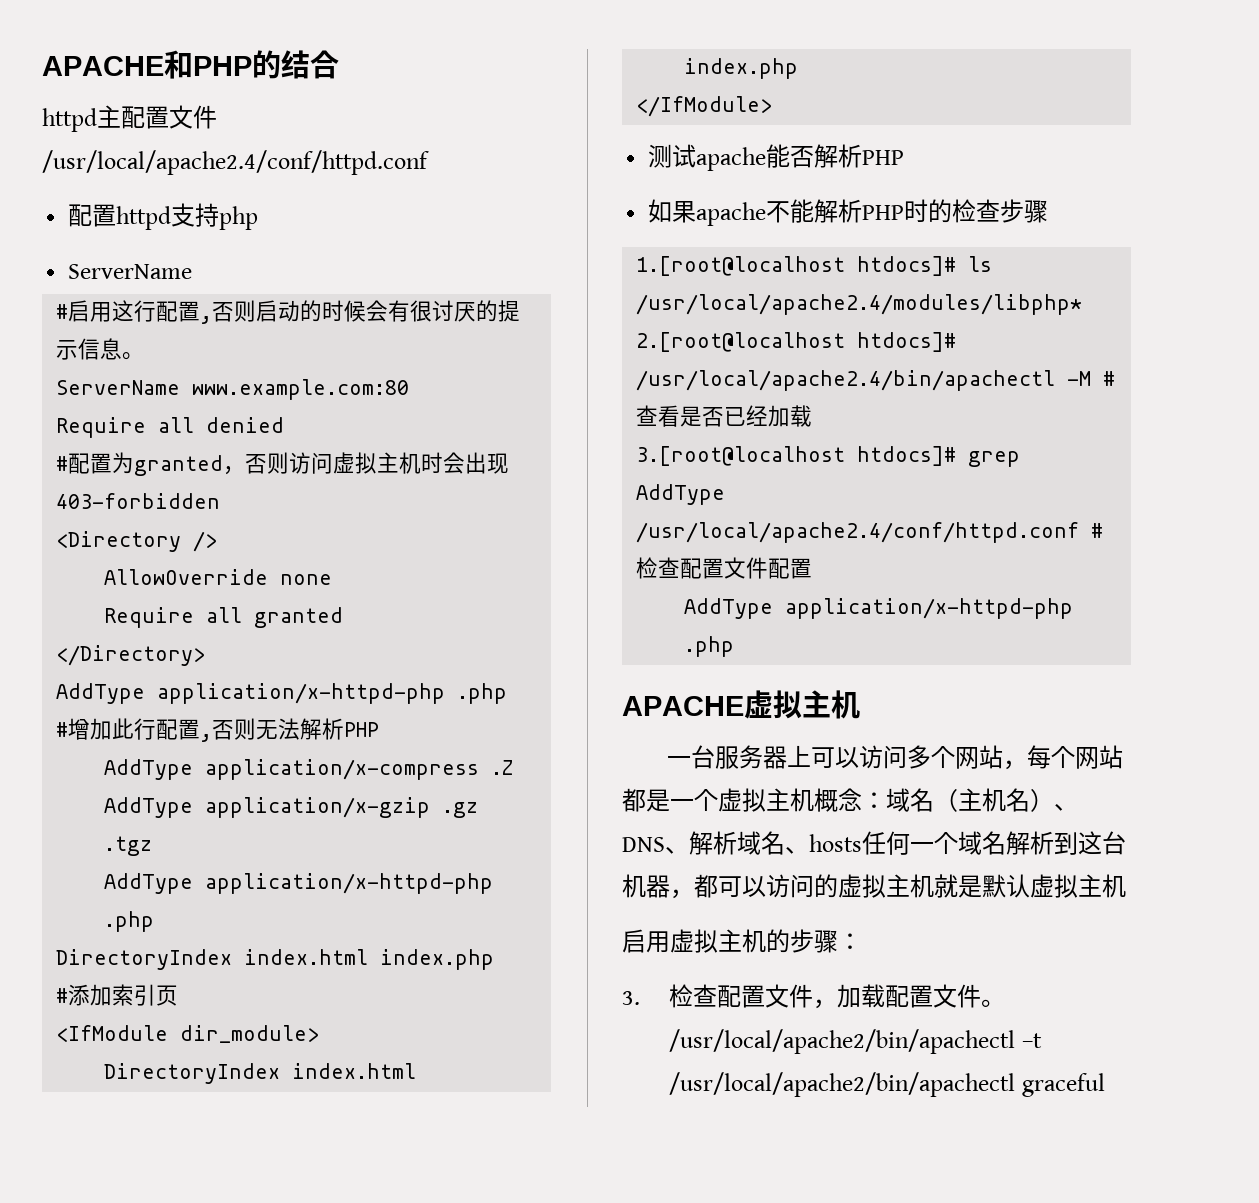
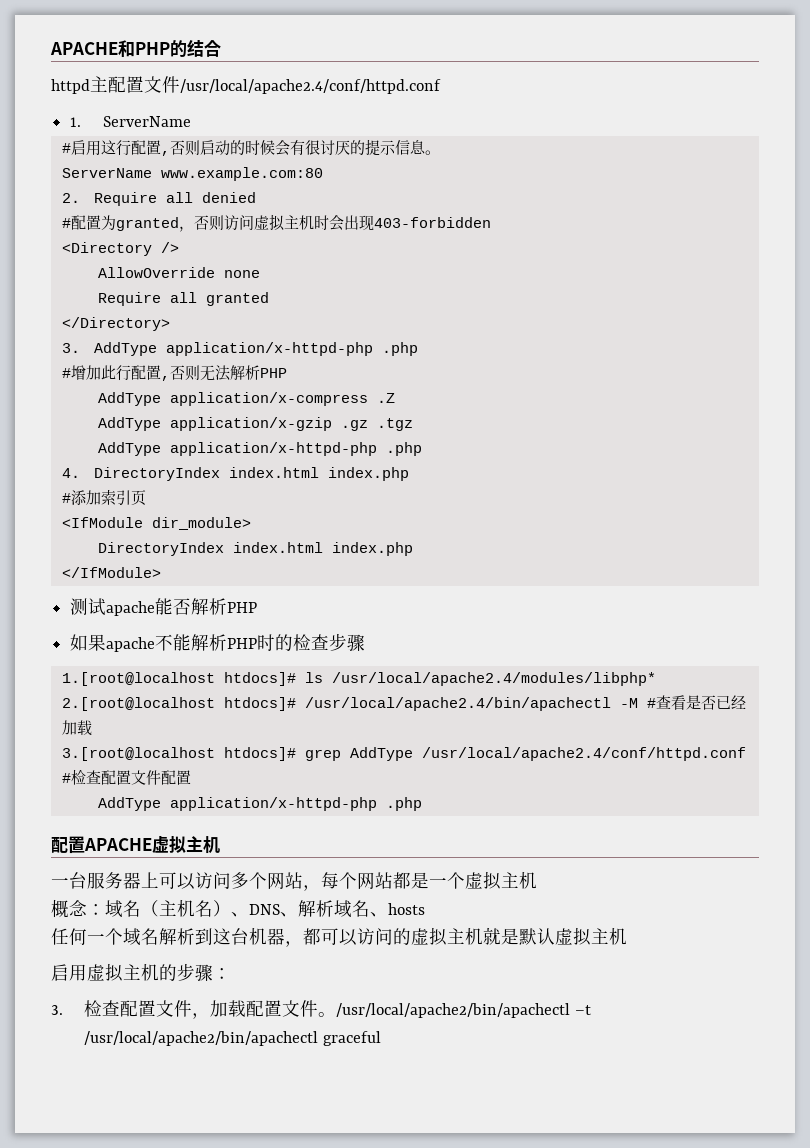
[68,203,259,230] 配置httpd支持php // -> [70,117,82,127] 1.
(410, 389) none -> [61,193,80,203] 2.
(206, 655) none -> [61,343,80,353] 3.
(155, 921) none -> [61,468,80,478] 4.
(735, 646) none -> [51,836,85,854] 配置
(814, 800) none -> (537, 880) //
(862, 843) none -> (425, 909) //

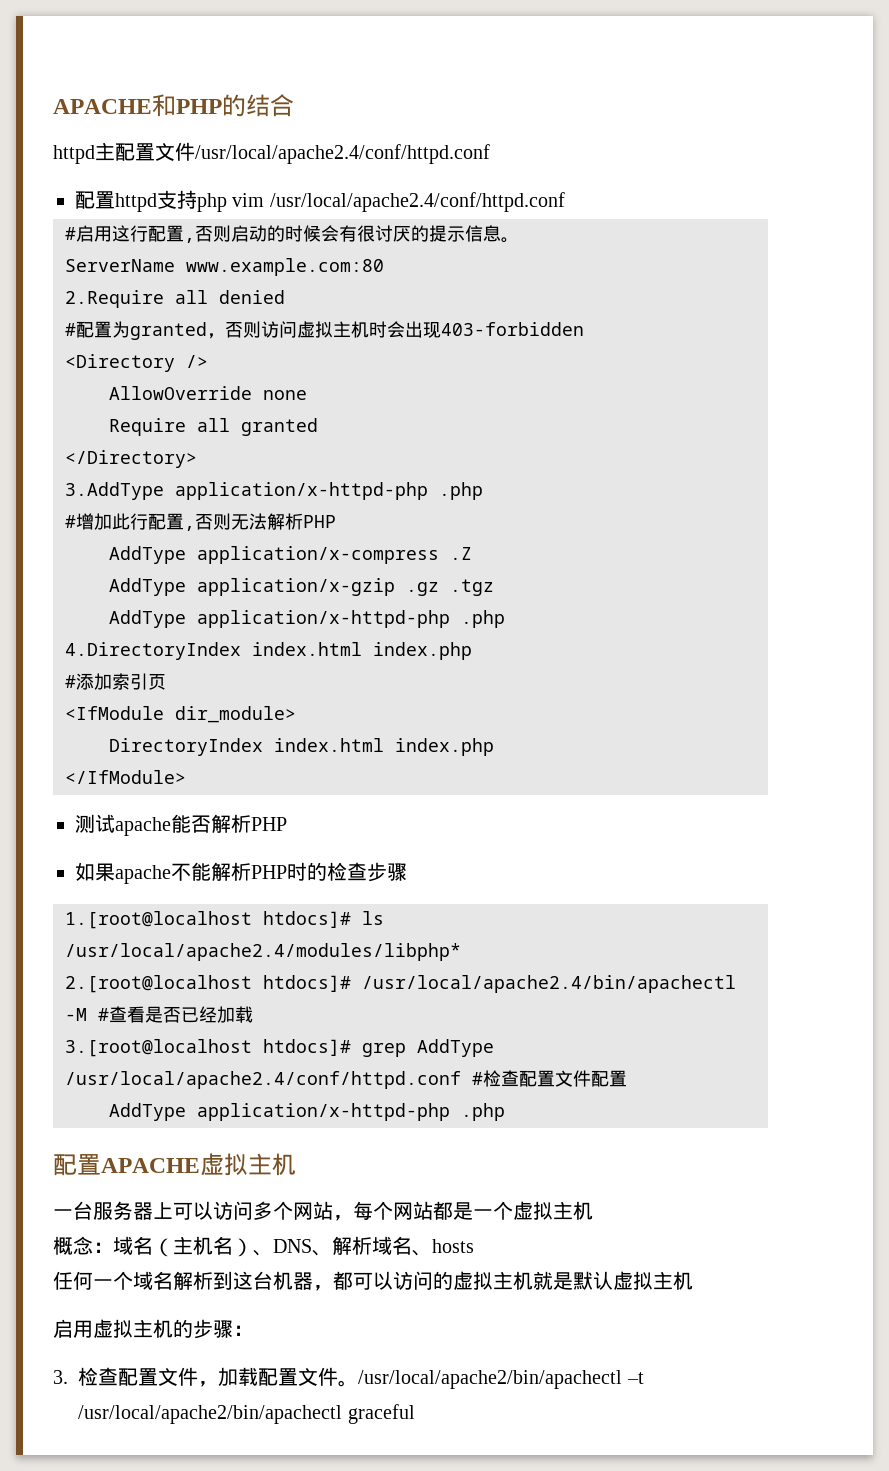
[70,116,192,127] 1. ServerName -> [75,190,565,212] 配置httpd支持php vim /usr/local/apache2.4/conf/httpd.conf
[61,192,158,206] 2. Require -> [65,290,164,308] 2.Require
[61,342,158,356] 3. AddType -> [65,482,164,500] 3.AddType
[61,467,221,481] 4. DirectoryIndex -> [65,642,241,660] 4.DirectoryIndex

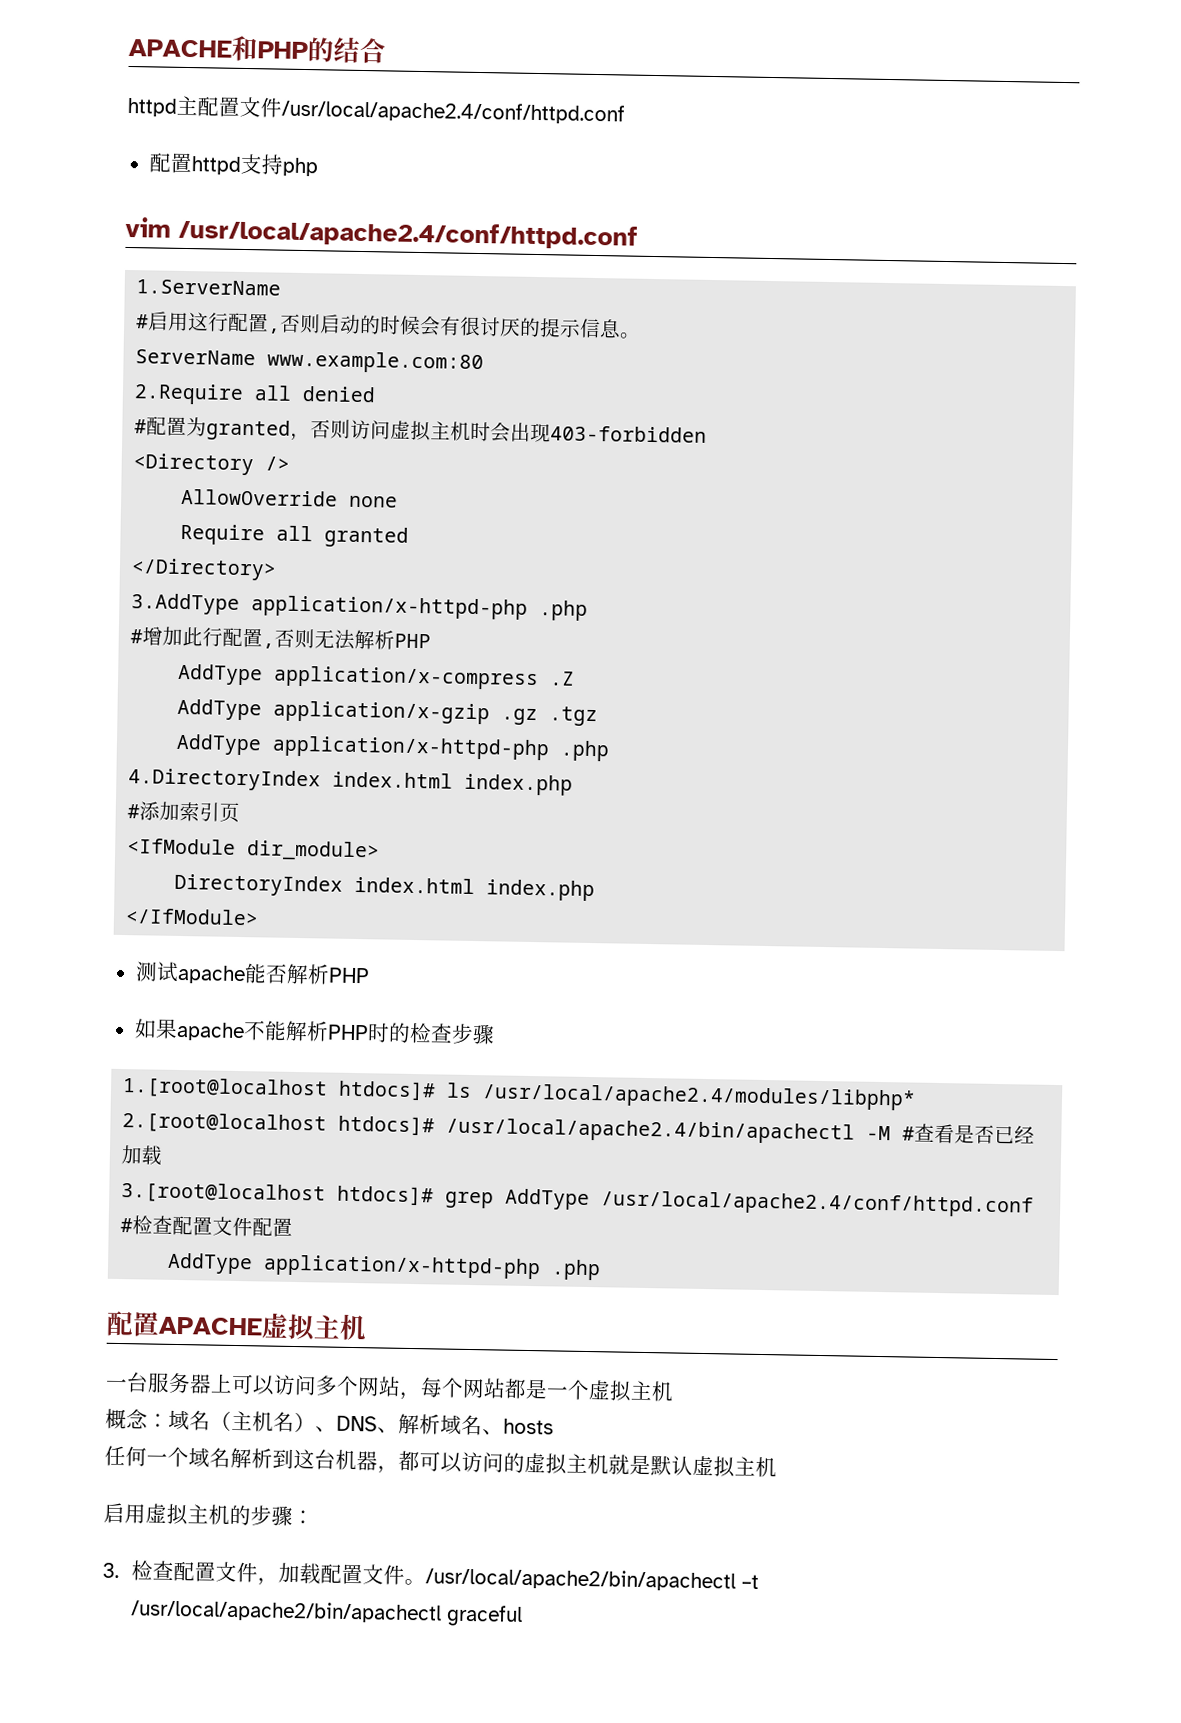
(227, 202) none -> (318, 167) //
(565, 202) none -> [136,279,282,296] // 1.ServerName

